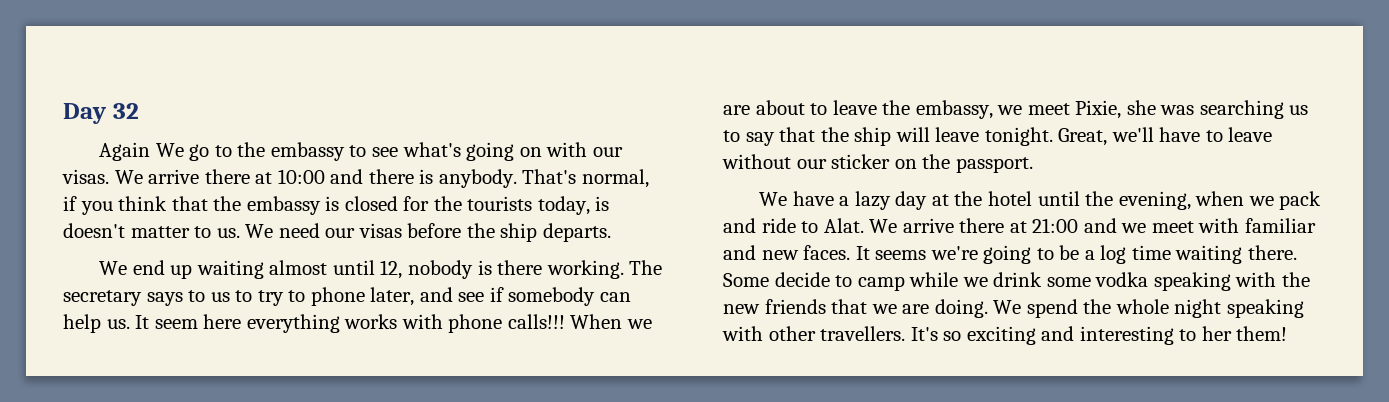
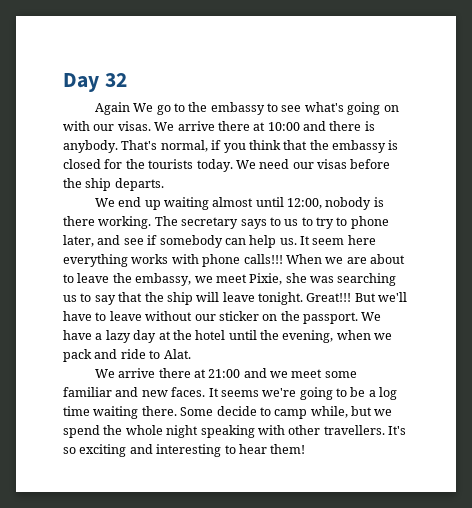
[537,196,610,215] [63,223,240,238] today, is doesn't matter to us. -> [196,159,233,172] today.
[380,260,403,279] 12, -> [287,198,323,209] 12:00,
[1058,128,1108,146] Great, -> [306,293,376,302] Great!!! But
(1033, 165) // -> (358, 318) none
(864, 225) none -> (191, 354) //
[1198,218,1240,233] with -> [324,371,357,378] some
[909,272,1310,291] [723,299,1022,318] while we drink some vodka speaking with the new friends that we are doing. We -> [310,406,393,418] while, but we
[1201,326,1232,341] her -> [238,444,267,454] hear

